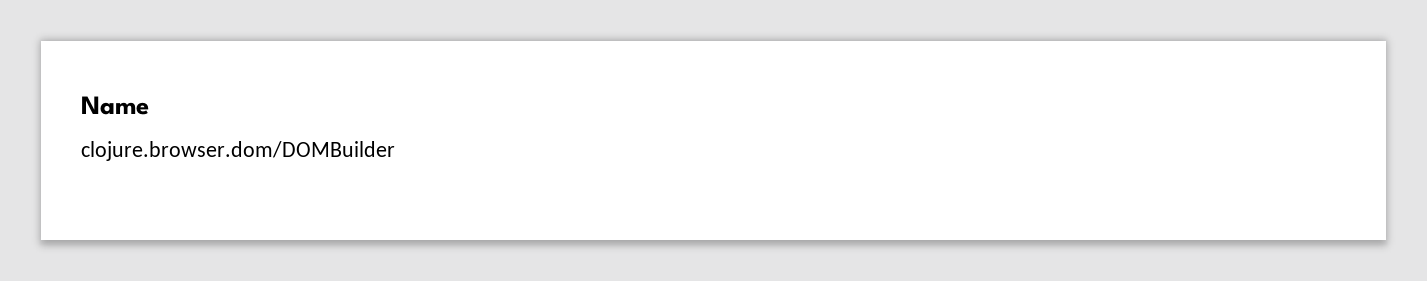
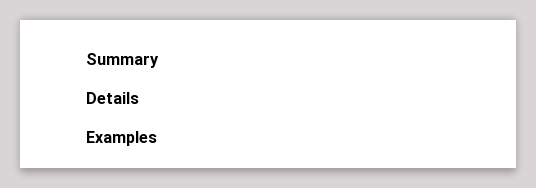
[81,96,149,115] [81,141,395,161] Name // clojure.browser.dom/DOMBuilder -> [86,53,159,68] [86,92,139,104] [86,131,157,146] Summary // Details // Examples

